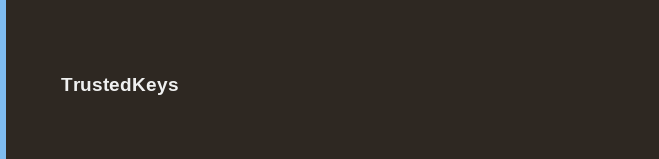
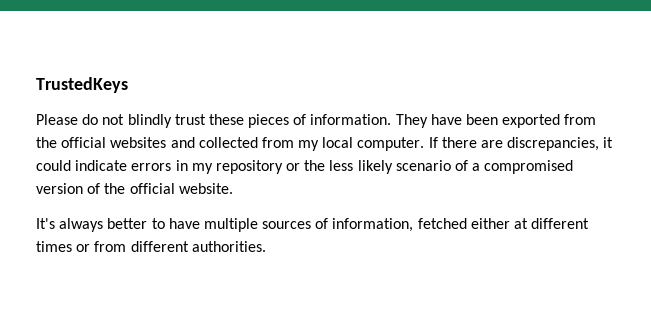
(179, 86) none -> [36,114,597,128] [36,137,614,151] [36,160,574,174] [36,183,233,194] [36,218,590,232] [36,241,266,252] // Please do not blindly trust these pieces of information. They have been exported from the official websites and collected from my local computer. If there are discrepancies, it could indicate errors in my repository or the less likely scenario of a compromised version of the official website. // It's always better to have multiple sources of information, fetched either at different times or from different authorities.

